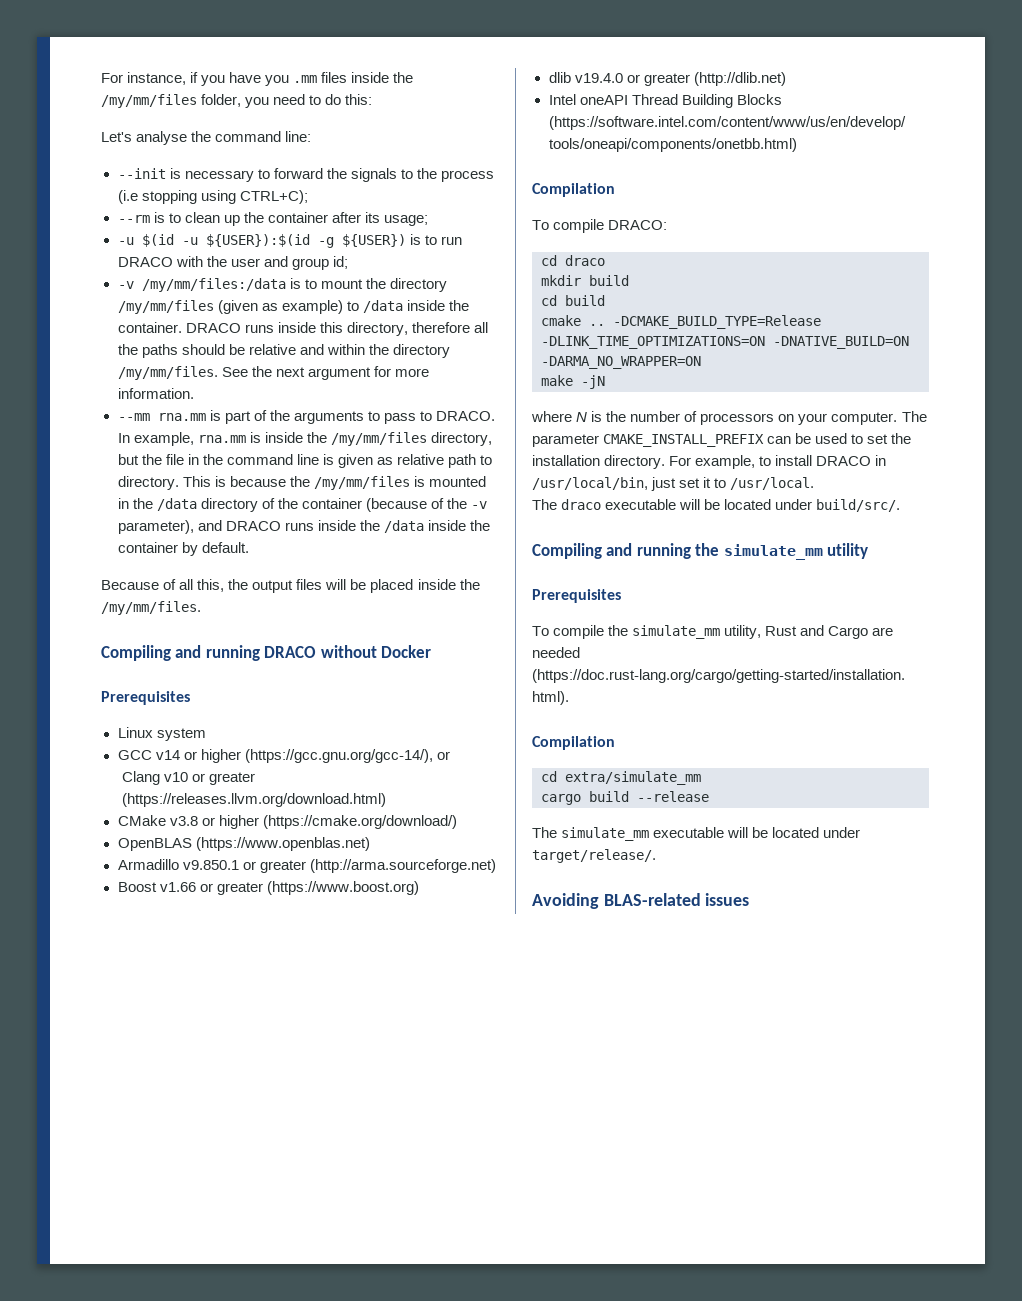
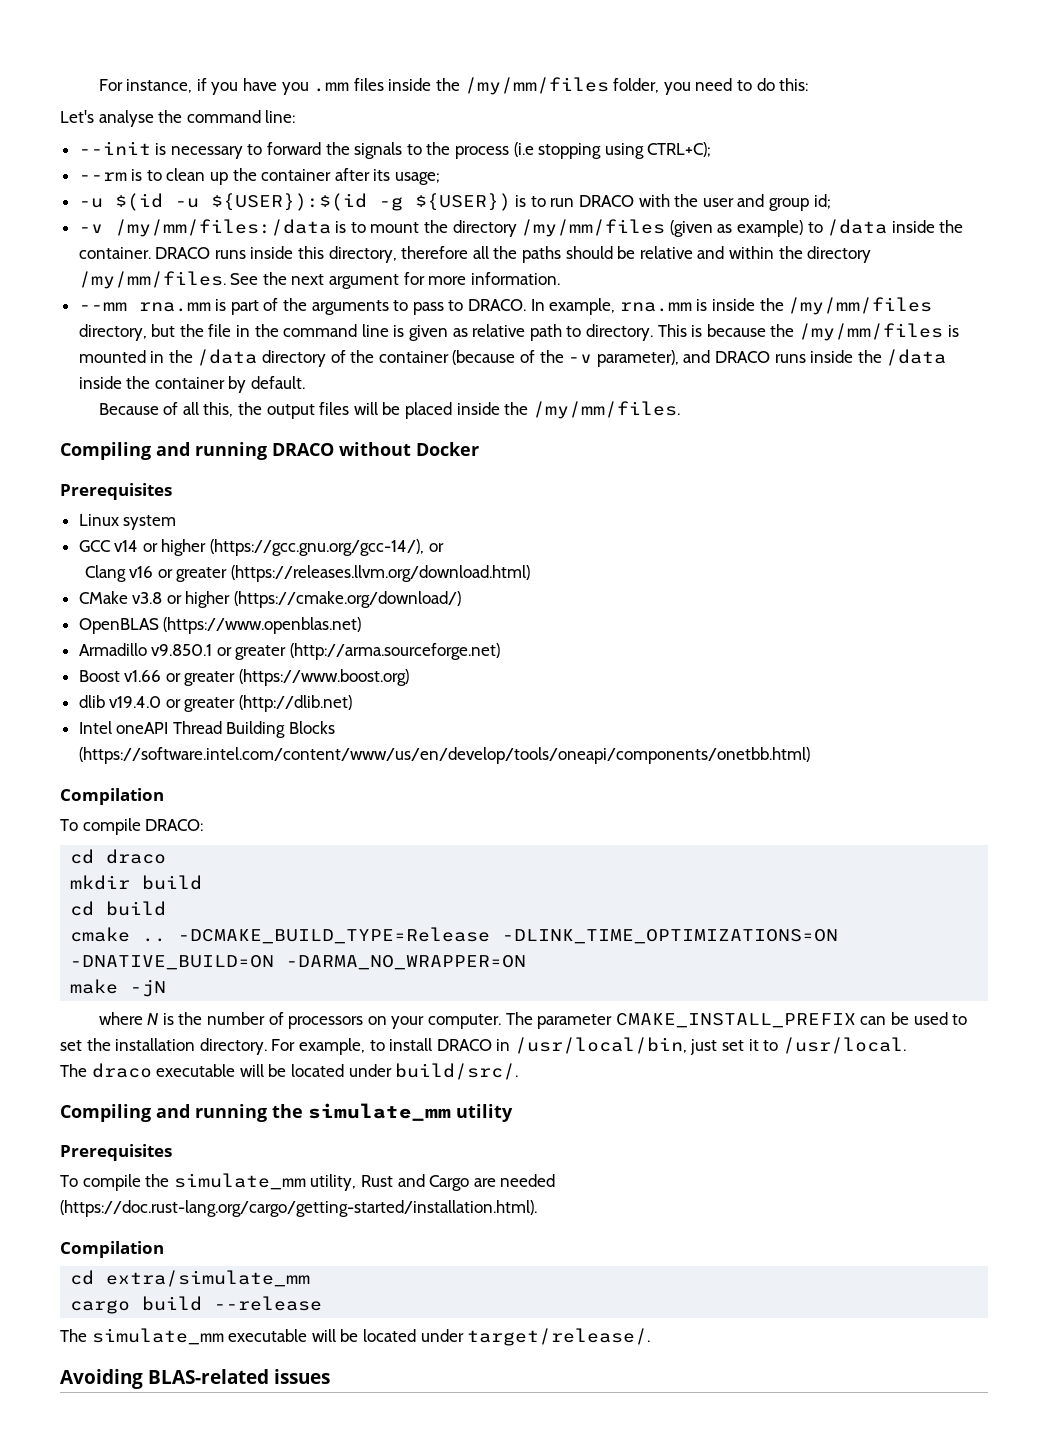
[164,772,189,782] v10 -> [129,566,154,578] v16

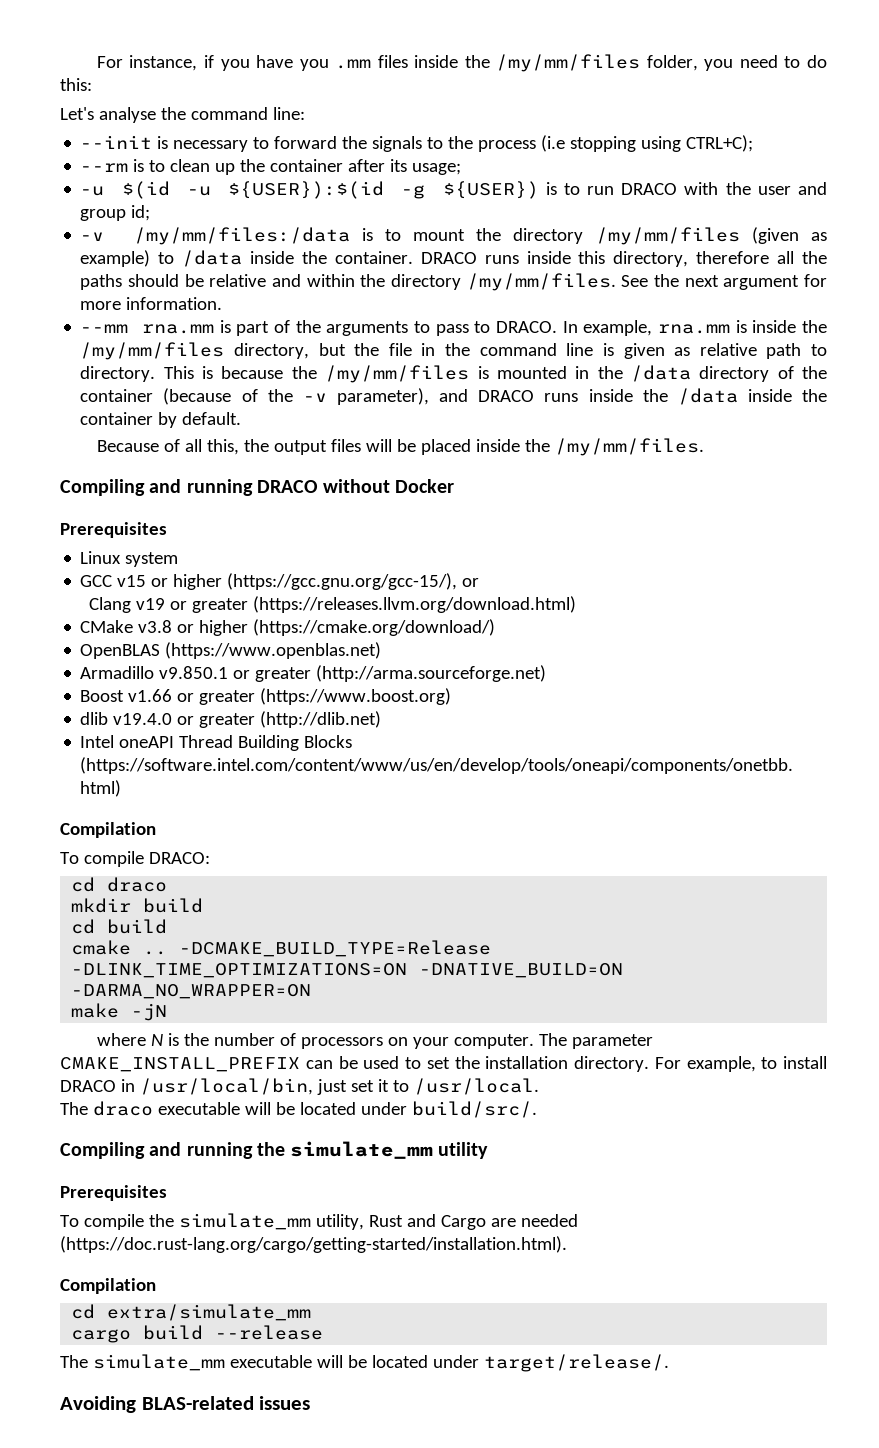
[114,539,425,556] v14 or higher (https://gcc.gnu.org/gcc-14/), -> [117,573,458,590] v15 or higher (https://gcc.gnu.org/gcc-15/),
[129,566,154,578] v16 -> [135,598,165,610] v19

